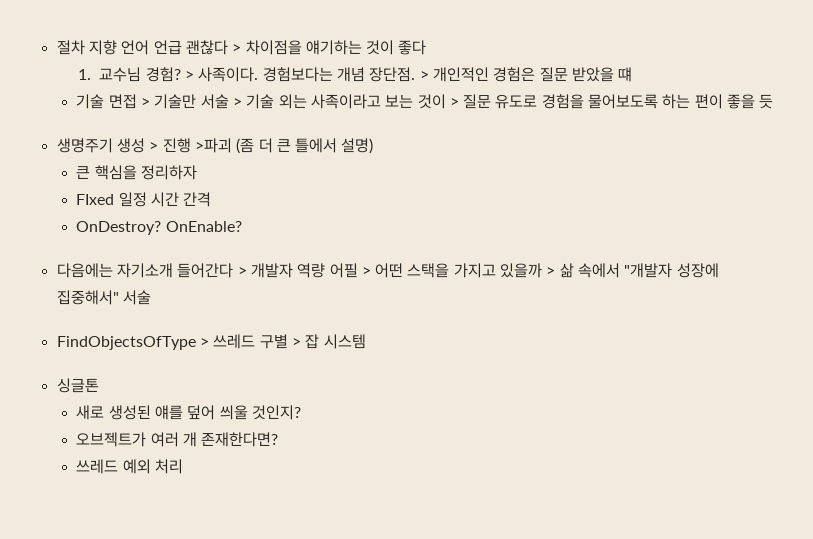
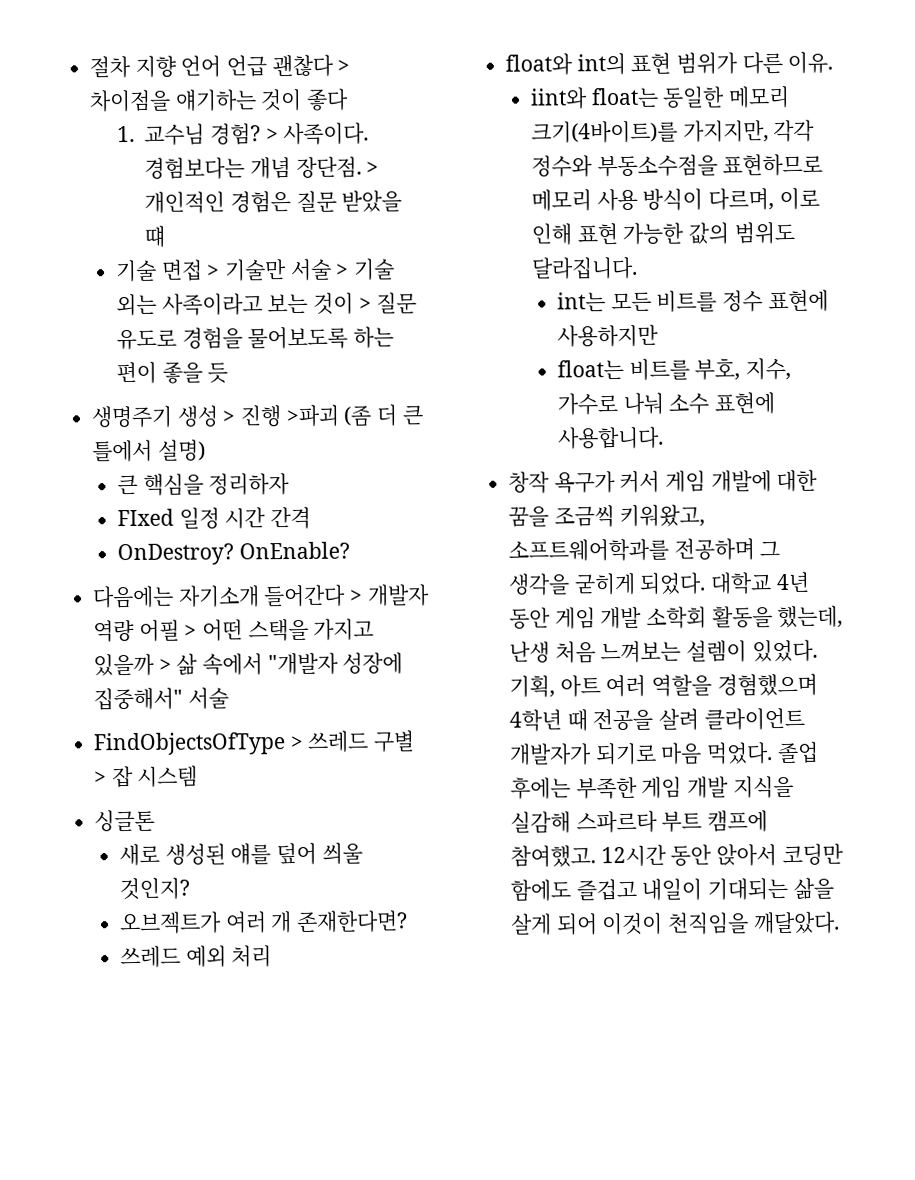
(183, 466) none -> [505,51,834,76] [530,85,791,110] [531,119,816,144] [531,153,824,178] [531,187,820,212] [531,221,795,246] [531,256,639,280] [556,289,829,313] [556,324,659,348] [556,357,791,381] [556,392,775,416] [557,426,664,450] [508,469,819,494] [508,504,706,528] [508,538,781,562] [508,571,810,596] [509,605,844,630] [509,639,818,664] [509,673,818,698] [509,707,805,732] [509,741,819,766] [510,775,794,800] [510,810,769,834] [510,843,844,868] [510,877,834,902] [510,911,840,936] // float와 int의 표현 범위가 다른 이유. // iint와 float는 동일한 메모리 크기(4바이트)를 가지지만, 각각 정수와 부동소수점을 표현하므로 메모리 사용 방식이 다르며, 이로 인해 표현 가능한 값의 범위도 달라집니다. // int는 모든 비트를 정수 표현에 사용하지만 // float는 비트를 부호, 지수, 가수로 나눠 소수 표현에 사용합니다. // 창작 욕구가 커서 게임 개발에 대한 꿈을 조금씩 키워왔고, 소프트웨어학과를 전공하며 그 생각을 굳히게 되었다. 대학교 4년 동안 게임 개발 소학회 활동을 했는데, 난생 처음 느껴보는 설렘이 있었다. 기획, 아트 여러 역할을 경혐했으며 4학년 때 전공을 살려 클라이언트 개발자가 되기로 마음 먹었다. 졸업 후에는 부족한 게임 개발 지식을 실감해 스파르타 부트 캠프에 참여했고. 12시간 동안 앉아서 코딩만 함에도 즐겁고 내일이 기대되는 삶을 살게 되어 이것이 천직임을 깨달았다.

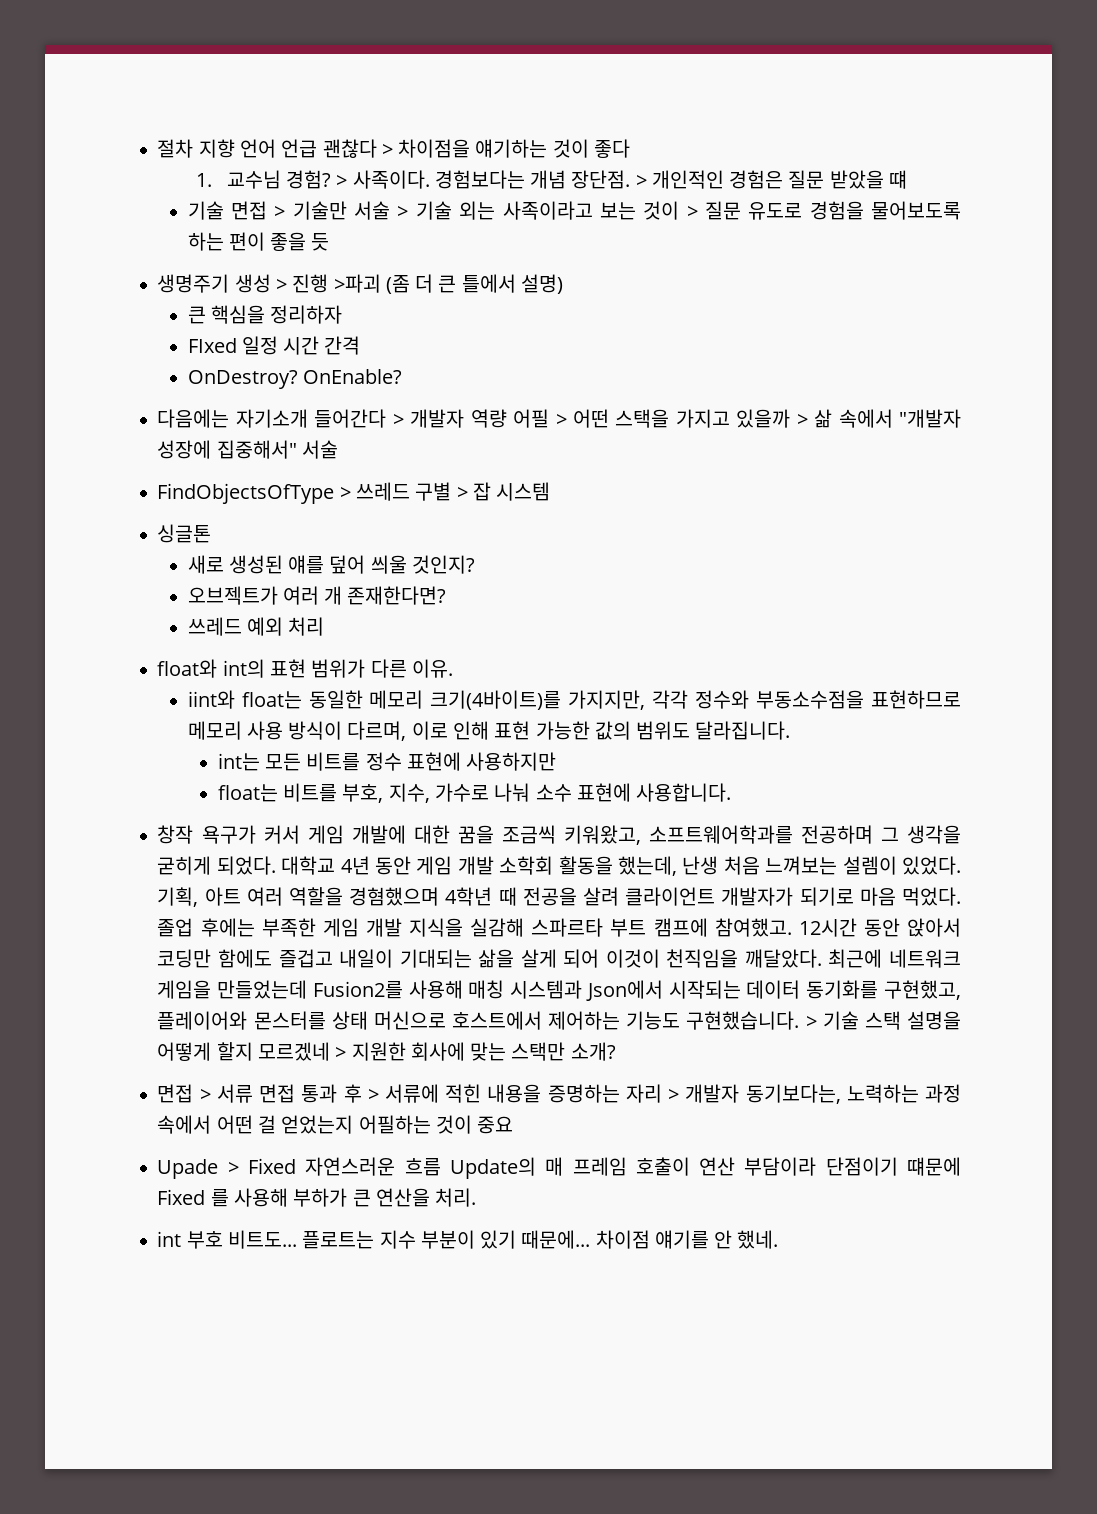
(840, 923) none -> [828,949,962,968] [157,980,961,1001] [157,1011,961,1030] [157,1042,616,1061] [157,1084,961,1104] [157,1115,514,1134] [157,1157,962,1179] [157,1188,477,1207] [157,1230,779,1249] 최근에 네트워크 게임을 만들었는데 Fusion2를 사용해 매칭 시스템과 Json에서 시작되는 데이터 동기화를 구현했고, 플레이어와 몬스터를 상태 머신으로 호스트에서 제어하는 기능도 구현했습니다. > 기술 스택 설명을 어떻게 할지 모르겠네 > 지원한 회사에 맞는 스택만 소개? // 면접 > 서류 면접 통과 후 > 서류에 적힌 내용을 증명하는 자리 > 개발자 동기보다는, 노력하는 과정 속에서 어떤 걸 얻었는지 어필하는 것이 중요 // Upade > Fixed 자연스러운 흐름 Update의 매 프레임 호출이 연산 부담이라 단점이기 떄문에 Fixed 를 사용해 부하가 큰 연산을 처리. // int 부호 비트도... 플로트는 지수 부분이 있기 때문에... 차이점 얘기를 안 했네.

